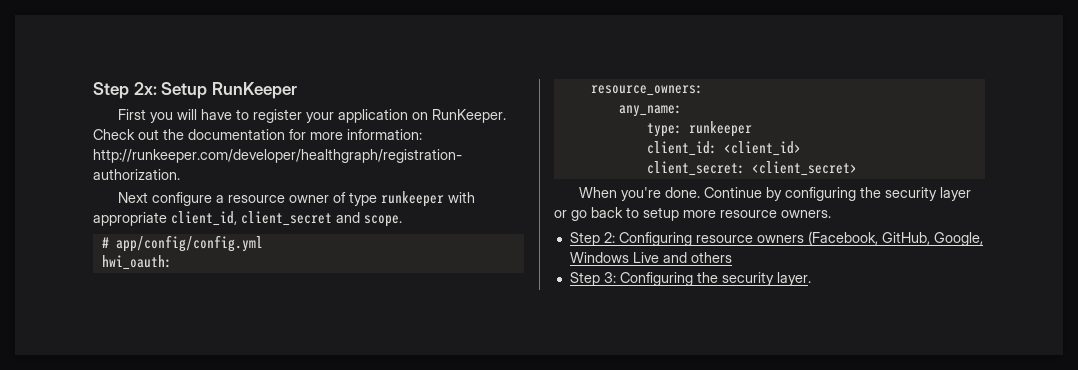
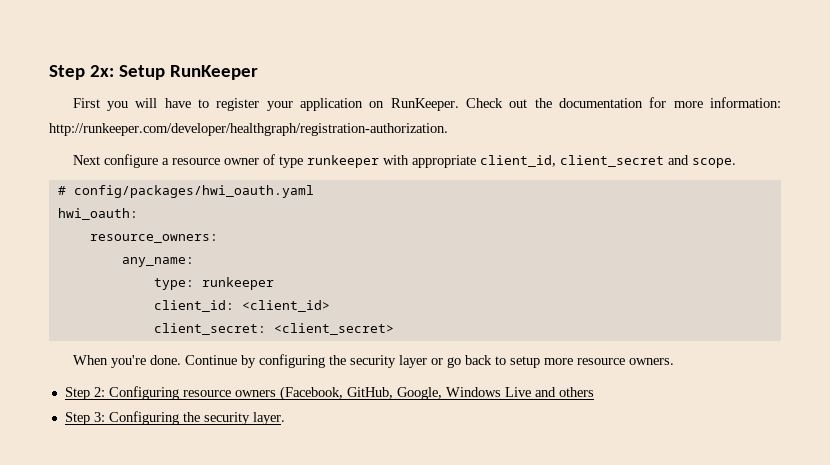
[115,235,263,252] app/config/config.yml -> [73,185,314,198] config/packages/hwi_oauth.yaml

